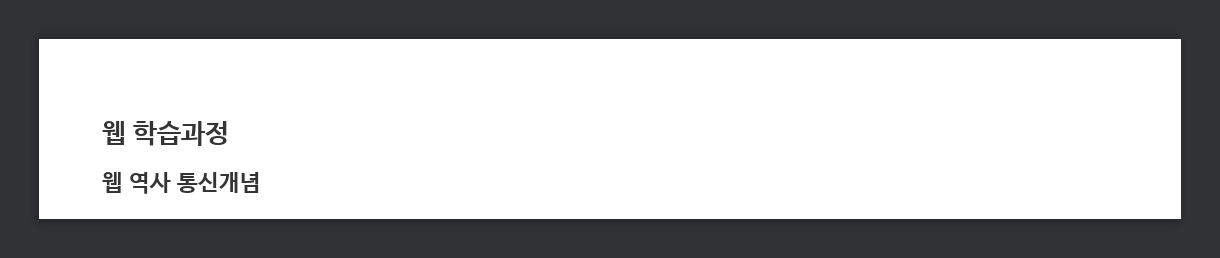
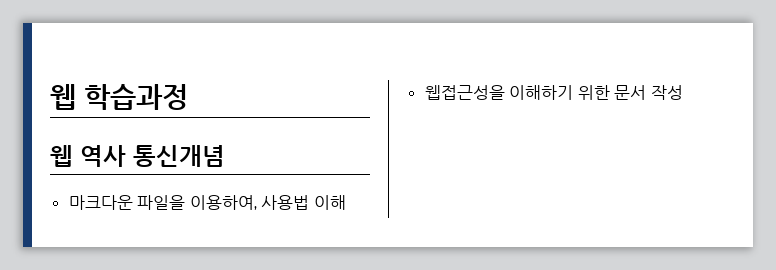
(262, 182) none -> [68,195,347,210] [424,85,684,100] // 마크다운 파일을 이용하여, 사용법 이해 // 웹접근성을 이해하기 위한 문서 작성

